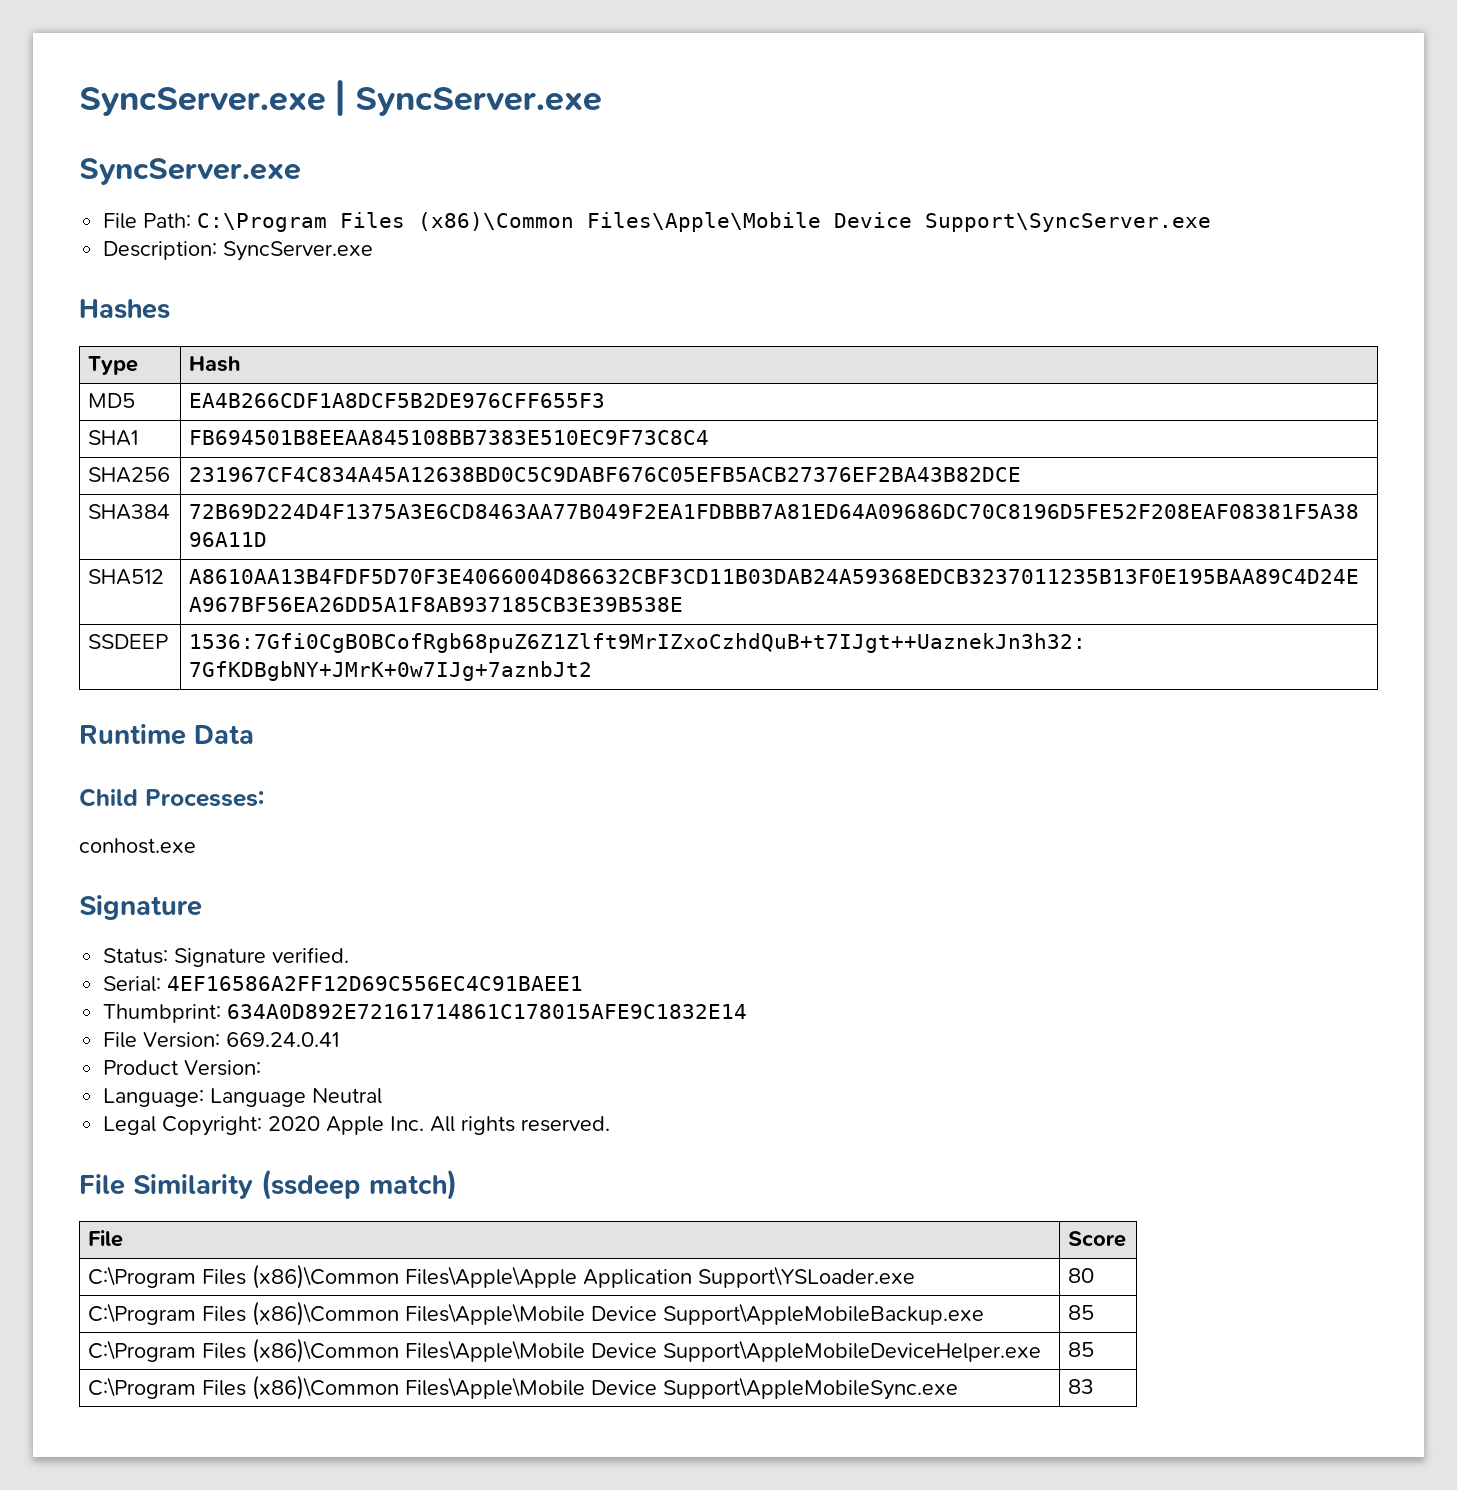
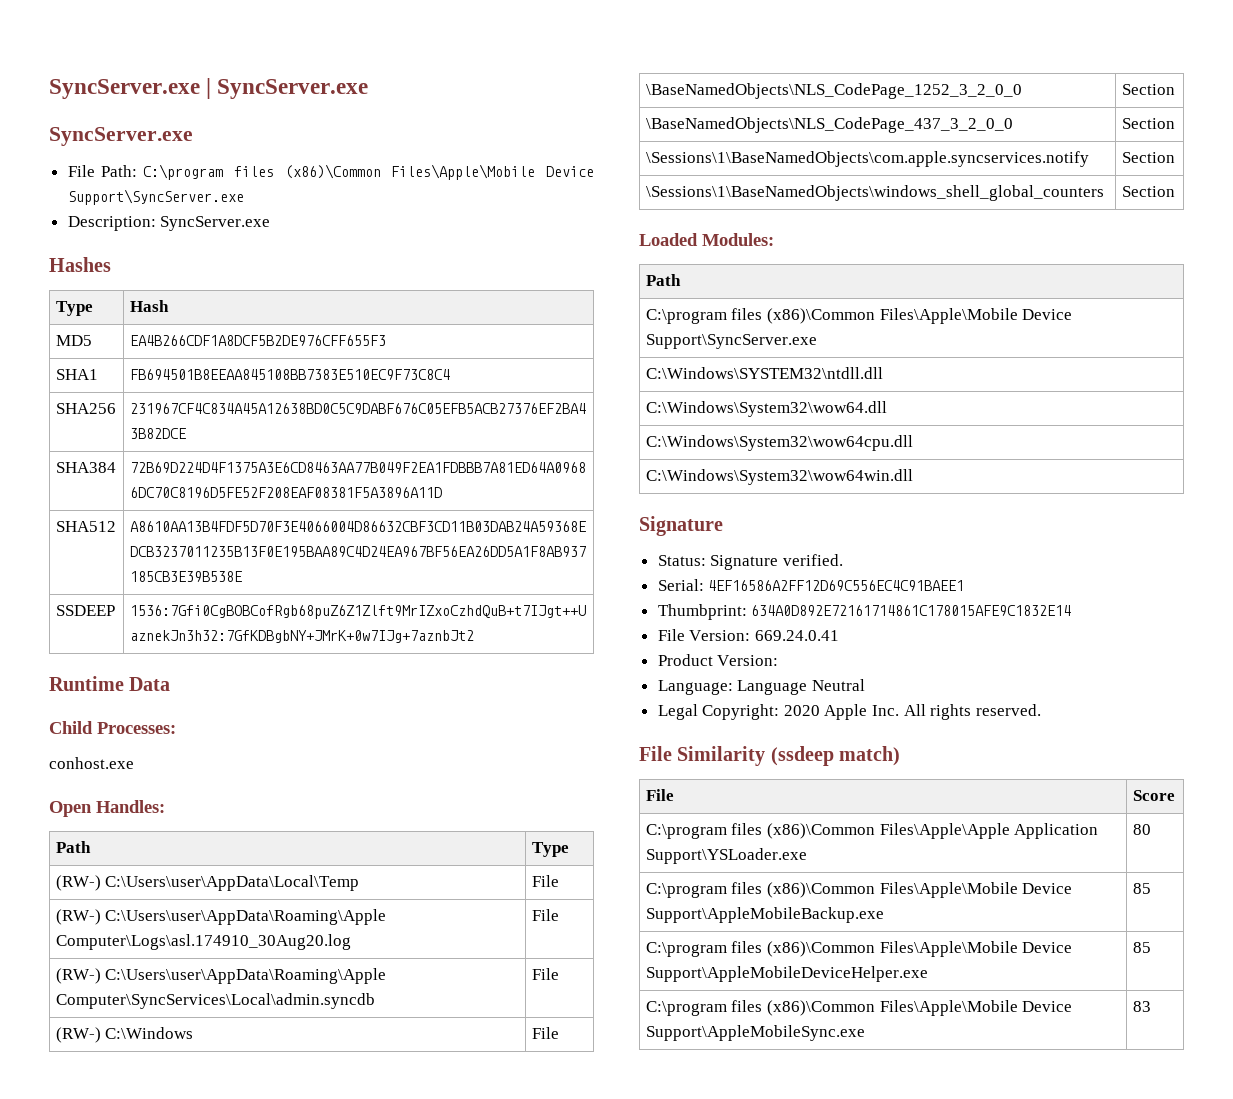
[197,212,406,232] C:\Program Files -> [143,164,274,180] C:\program files
(196, 846) none -> [49,800,165,817] [55,841,91,853] [531,842,569,857] [55,875,360,891] [531,875,559,887] [55,909,387,925] [55,934,351,950] [531,909,559,921] [55,968,387,984] [55,993,375,1009] [531,968,559,980] [55,1027,194,1043] [531,1027,559,1039] [645,83,1022,99] [1121,84,1175,95] [645,117,1013,133] [1121,118,1175,129] [645,151,1089,167] [1121,152,1175,163] [645,185,1104,201] [1121,186,1175,197] [639,233,774,246] [645,274,681,286] [645,308,1073,324] [645,334,817,349] [645,367,883,379] [645,401,887,417] [645,435,913,451] [645,469,913,485] // Open Handles: // Path | Type // (RW-) C:\Users\user\AppData\Local\Temp | File // (RW-) C:\Users\user\AppData\Roaming\Apple Computer\Logs\asl.174910_30Aug20.log | File // (RW-) C:\Users\user\AppData\Roaming\Apple Computer\SyncServices\Local\admin.syncdb | File // (RW-) C:\Windows | File // \BaseNamedObjects\NLS_CodePage_1252_3_2_0_0 | Section // \BaseNamedObjects\NLS_CodePage_437_3_2_0_0 | Section // \Sessions\1\BaseNamedObjects\com.apple.syncservices.notify | Section // \Sessions\1\BaseNamedObjects\windows_shell_global_counters | Section // Loaded Modules: // Path // C:\program files (x86)\Common Files\Apple\Mobile Device Support\SyncServer.exe // C:\Windows\SYSTEM32\ntdll.dll // C:\Windows\System32\wow64.dll // C:\Windows\System32\wow64cpu.dll // C:\Windows\System32\wow64win.dll
[88,1266,247,1288] C:\Program Files -> [645,823,763,839] C:\program files
[88,1303,247,1325] C:\Program Files -> [645,882,763,898] C:\program files
[88,1340,247,1362] C:\Program Files -> [645,941,763,957] C:\program files
[88,1377,247,1399] C:\Program Files -> [645,1000,763,1016] C:\program files

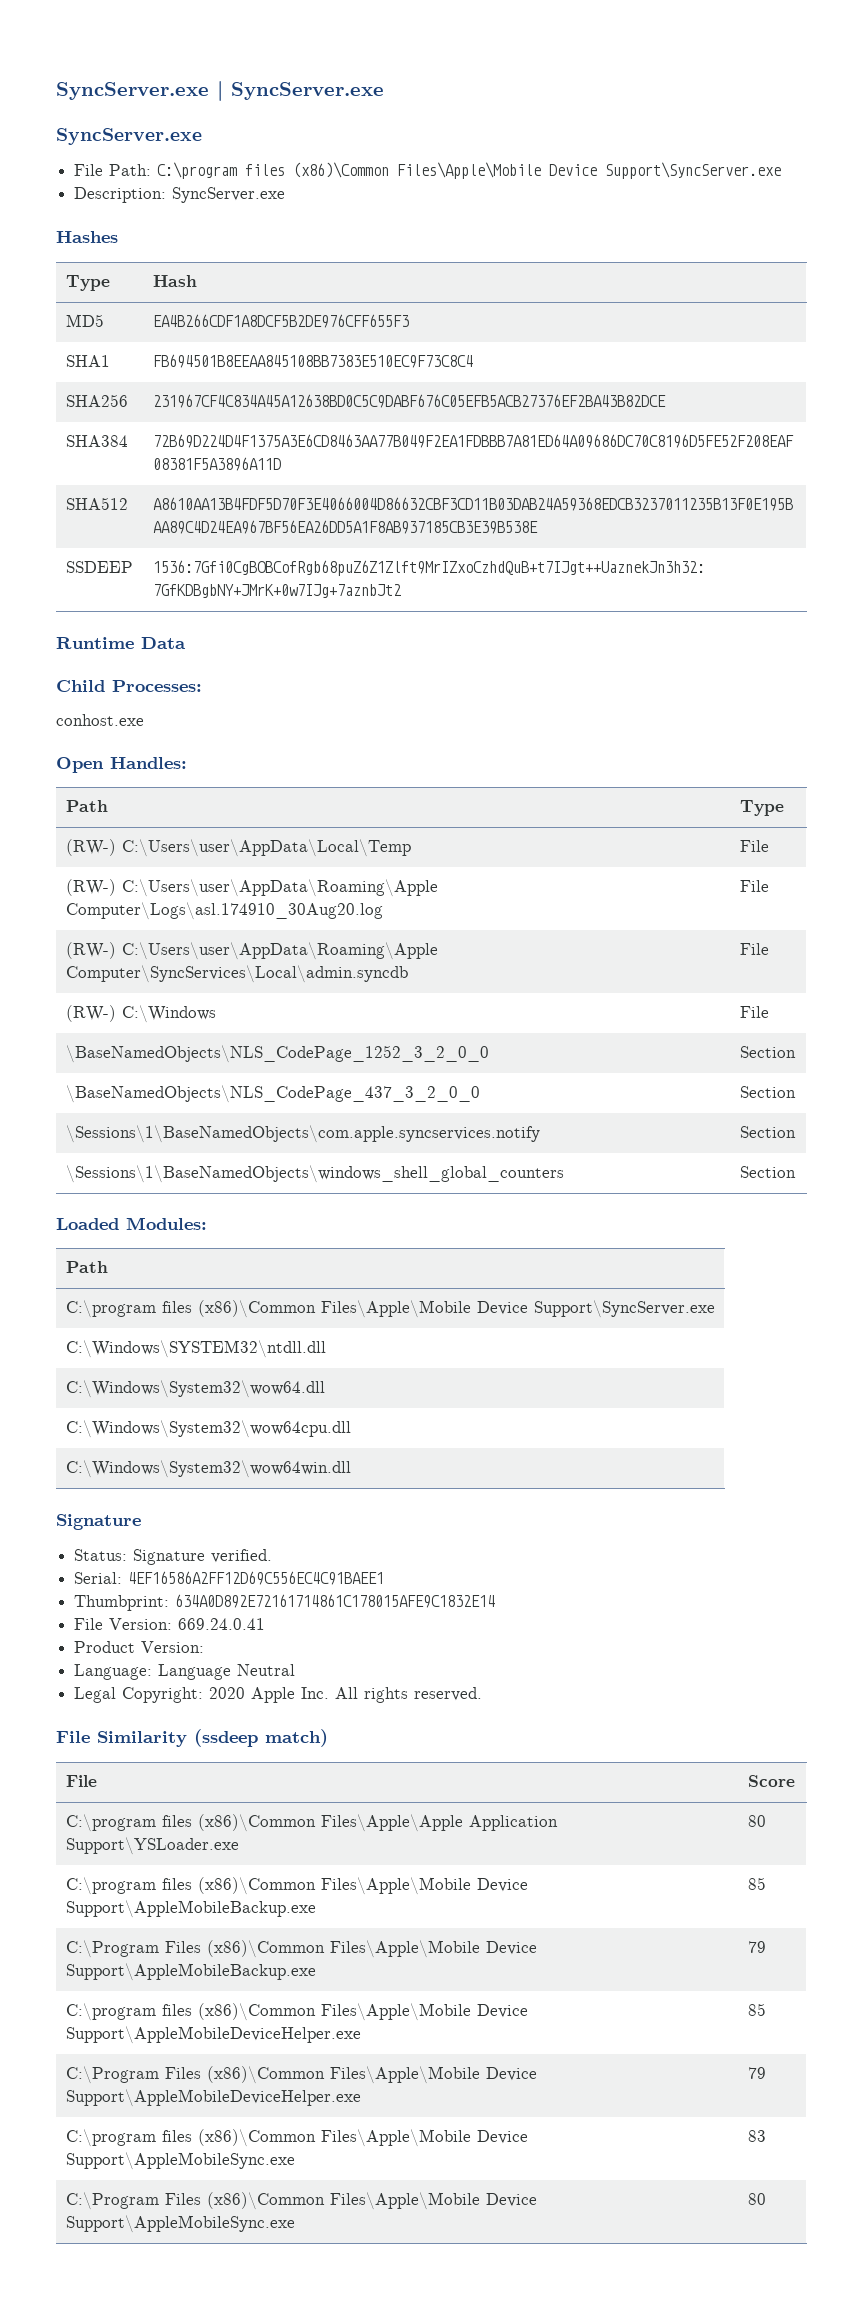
(1151, 888) none -> [65,1940,537,1958] [65,1963,316,1981] [747,1941,766,1953] // C:\Program Files (x86)\Common Files\Apple\Mobile Device Support\AppleMobileBackup.exe | 79
(1151, 947) none -> [65,2066,537,2084] [65,2089,361,2107] [747,2067,766,2079] // C:\Program Files (x86)\Common Files\Apple\Mobile Device Support\AppleMobileDeviceHelper.exe | 79
(1151, 1006) none -> [65,2192,537,2210] [65,2215,295,2233] [747,2193,766,2205] // C:\Program Files (x86)\Common Files\Apple\Mobile Device Support\AppleMobileSync.exe | 80

